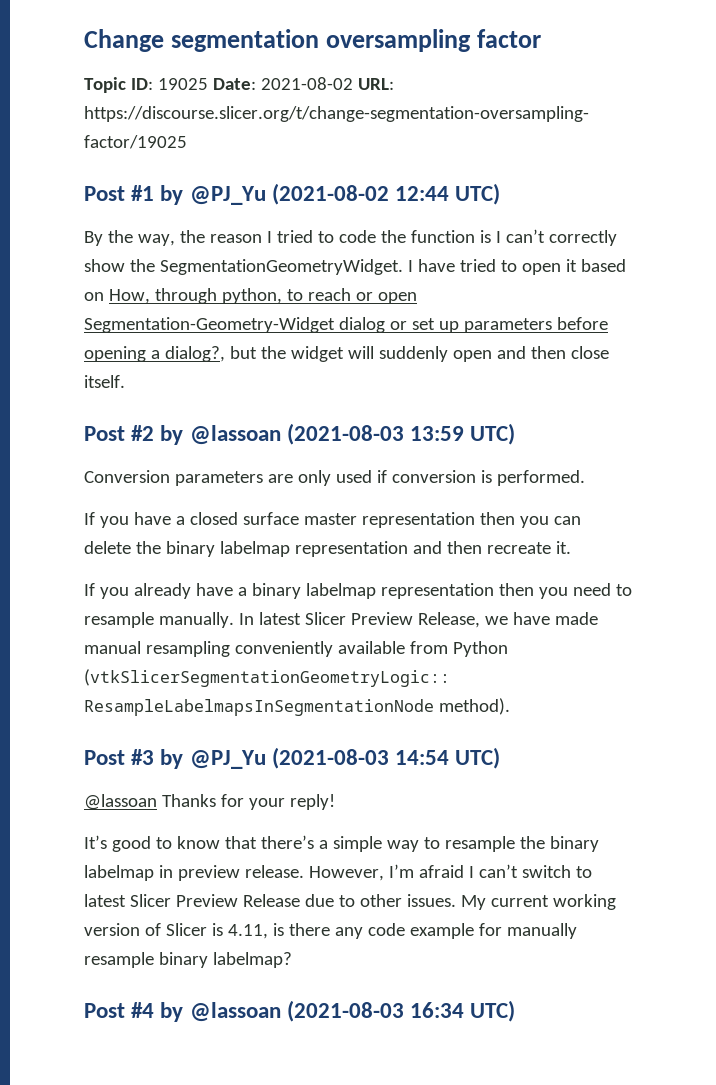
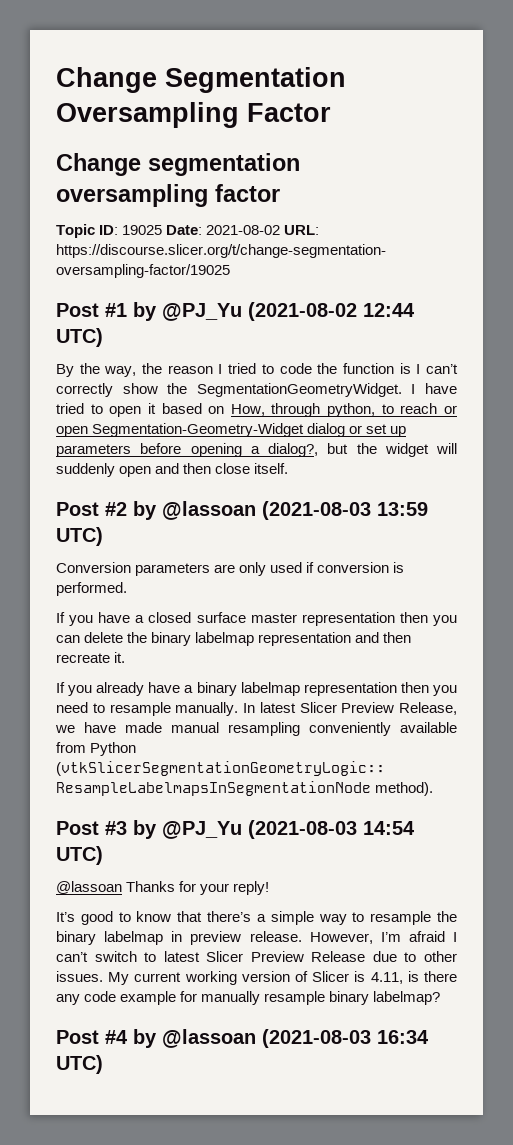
[84,29,164,52] Change -> [56,67,346,93] [56,102,331,128] [56,153,141,176] Change Segmentation Oversampling Factor // Change

